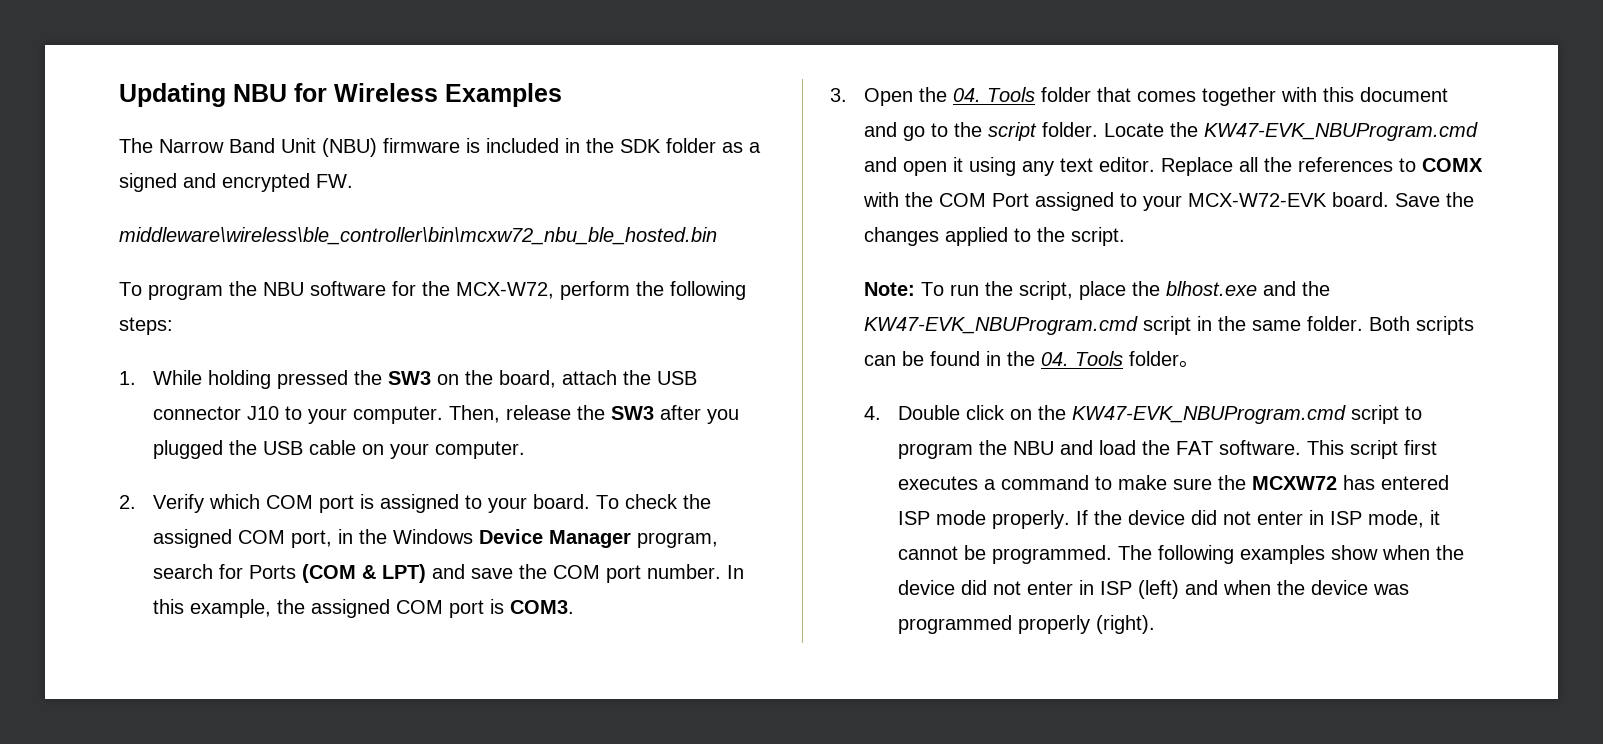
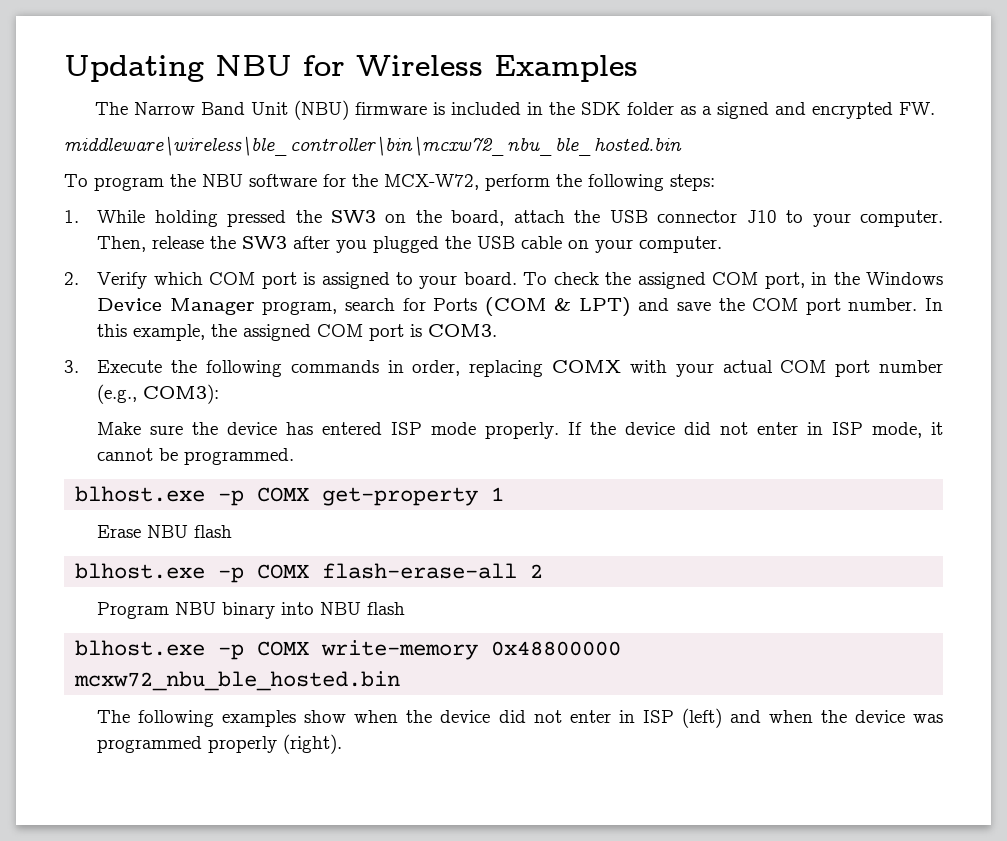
[863,87,1448,106] [863,122,1478,141] [863,157,1483,176] [862,192,1474,211] [863,227,1125,246] [863,281,1330,300] [863,316,1474,335] [863,351,1199,368] [863,405,1422,424] [897,440,1437,459] [897,475,1167,490] Open the 04. Tools folder that comes together with this document and go to the script folder. Locate the KW47-EVK_NBUProgram.cmd and open it using any text editor. Replace all the references to COMX with the COM Port assigned to your MCX-W72-EVK board. Save the changes applied to the script. // Note: To run the script, place the blhost.exe and the KW47-EVK_NBUProgram.cmd script in the same folder. Both scripts can be found in the 04. Tools folder。 // 4. Double click on the KW47-EVK_NBUProgram.cmd script to program the NBU and load the FAT software. This script first executes a command to make -> [97,360,943,377] [97,384,220,404] [97,422,142,435] Execute the following commands in order, replacing COMX with your actual COM port number (e.g., COM3): // Make
[1251,476,1337,490] MCXW72 -> [227,422,278,435] device
(1112, 554) none -> [75,486,505,506] [97,525,233,538] [75,563,544,583] [97,602,406,619] [75,640,622,660] [74,671,401,691] // blhost.exe -p COMX get-property 1 // Erase NBU flash // blhost.exe -p COMX flash-erase-all 2 // Program NBU binary into NBU flash // blhost.exe -p COMX write-memory 0x48800000 mcxw72_nbu_ble_hosted.bin //

